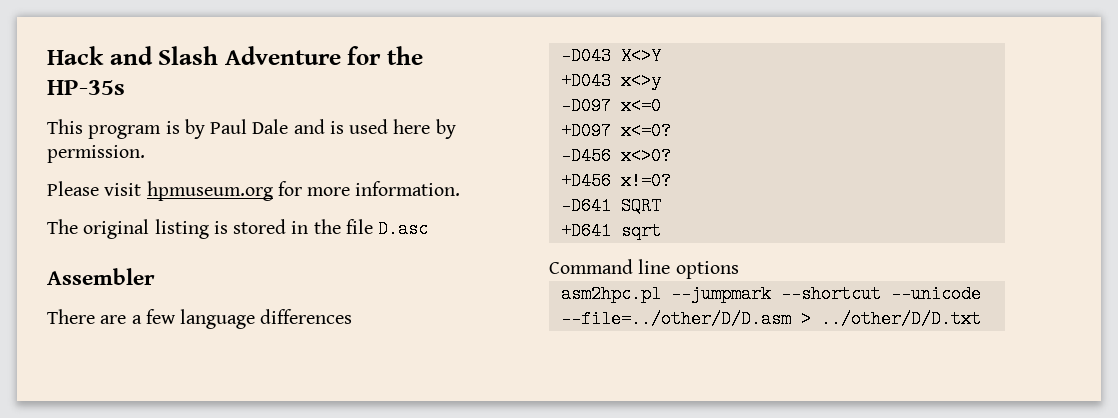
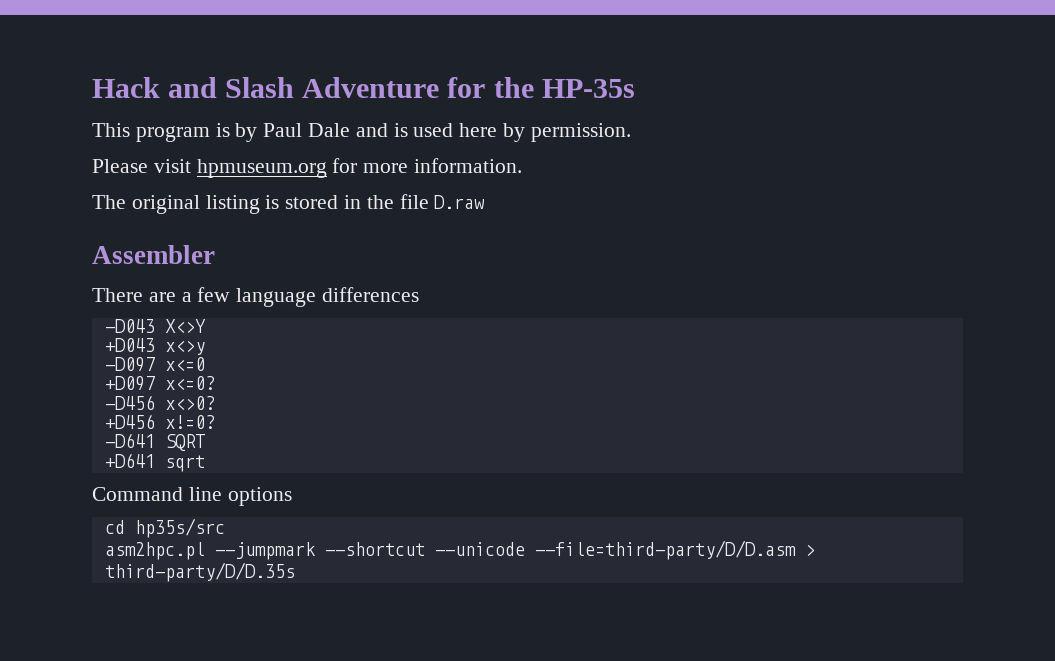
[378,220,429,238] D.asc -> [434,195,486,209] D.raw
(739, 270) none -> [104,518,225,538] // cd hp35s/src
[560,310,981,328] --file=../other/D/D.asm > ../other/D/D.txt -> [534,540,815,560] [104,562,295,582] --file=third-party/D/D.asm > third-party/D/D.35s

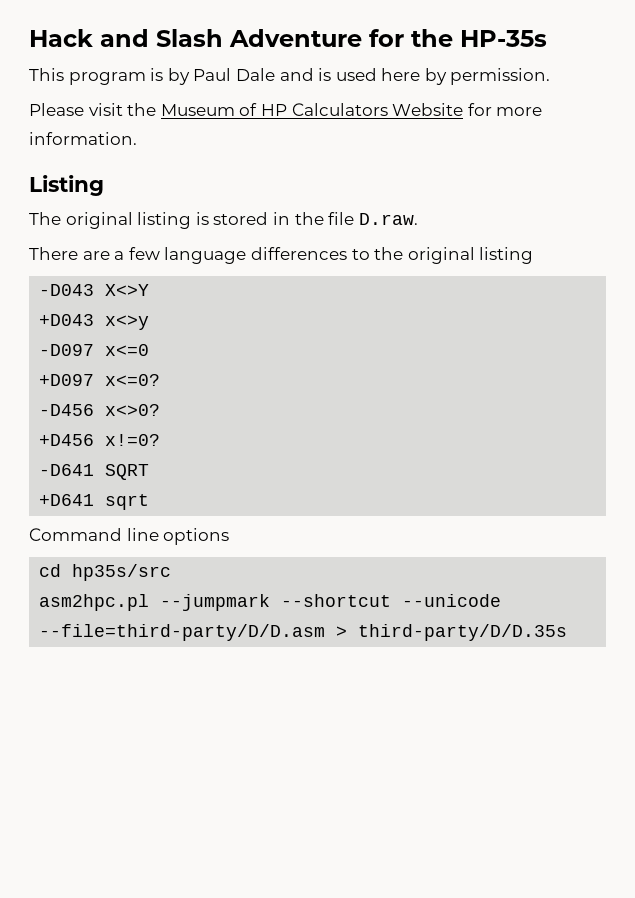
[196,159,327,178] hpmuseum.org -> [127,103,464,116] the Museum of HP Calculators Website
(523, 165) none -> [29,175,104,196] // Listing
[434,195,486,209] [92,245,215,264] D.raw // Assembler -> [358,213,418,225] D.raw.
(420, 294) none -> [351,247,534,264] to the original listing

